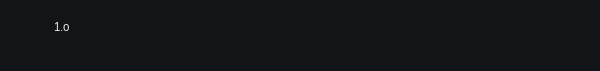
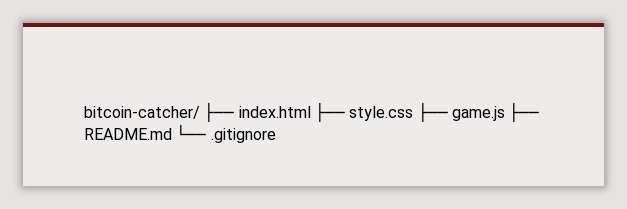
[54,22,69,31] 1.o -> [84,102,540,122] [84,124,276,143] bitcoin-catcher/ ├── index.html ├── style.css ├── game.js ├── README.md └── .gitignore

